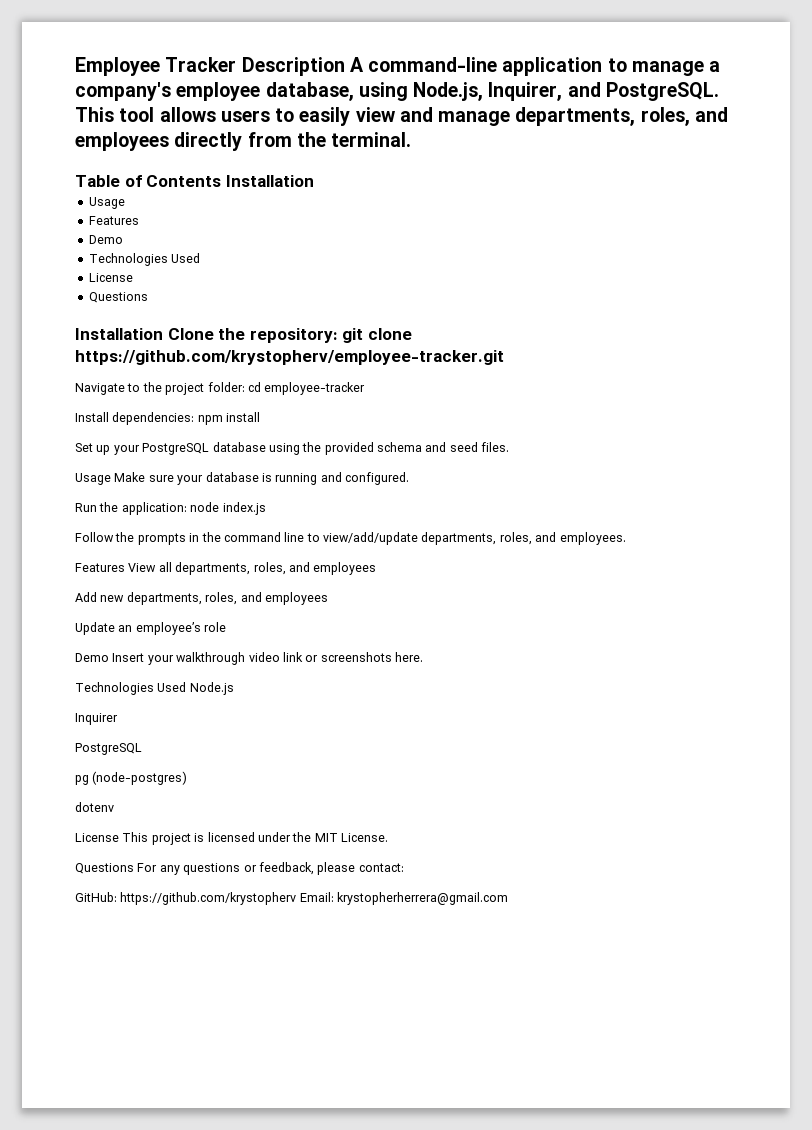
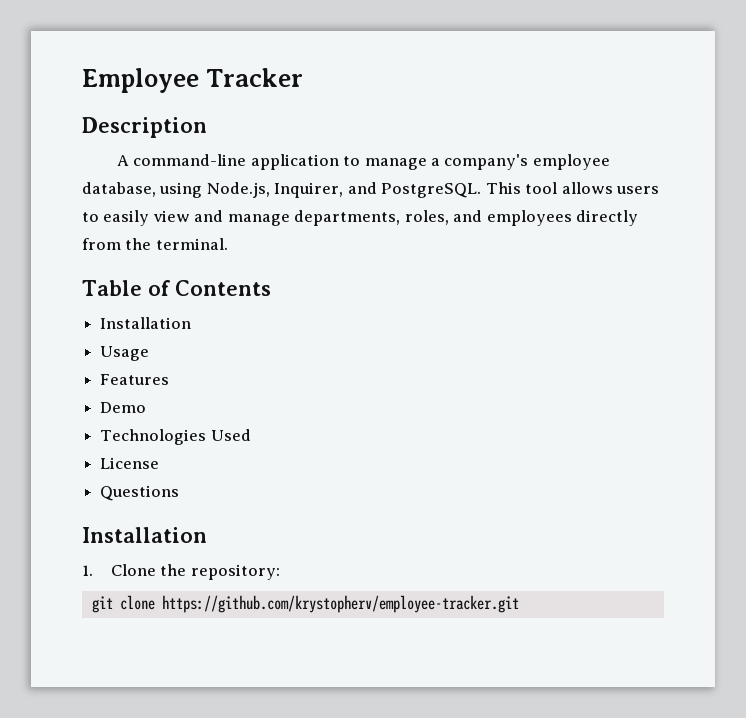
(237, 64) none -> (304, 77) //
(345, 66) none -> (207, 127) //
(222, 181) none -> (271, 288) //
(163, 334) none -> [82,565,93,576] // 1.
(338, 335) none -> (280, 572) //
[75,382,366,395] [75,412,261,425] [75,442,510,455] [75,472,409,485] [75,502,266,515] [75,532,626,545] [75,562,377,575] [75,592,328,605] [75,622,227,635] [75,652,423,665] [75,682,234,695] [75,713,118,725] [75,743,142,755] [75,771,188,785] [75,802,114,812] [75,832,388,845] [75,862,404,875] [75,892,509,905] // Navigate to the project folder: cd employee-tracker // Install dependencies: npm install // Set up your PostgreSQL database using the provided schema and seed files. // Usage Make sure your database is running and configured. // Run the application: node index.js // Follow the prompts in the command line to view/add/update departments, roles, and employees. // Features View all departments, roles, and employees // Add new departments, roles, and employees // Update an employee’s role // Demo Insert your walkthrough video link or screenshots here. // Technologies Used Node.js // Inquirer // PostgreSQL // pg (node-postgres) // dotenv // License This project is licensed under the MIT License. // Questions For any questions or feedback, please contact: // GitHub: https://github.com/krystopherv Email: krystopherherrera@gmail.com -> (519, 604) none

